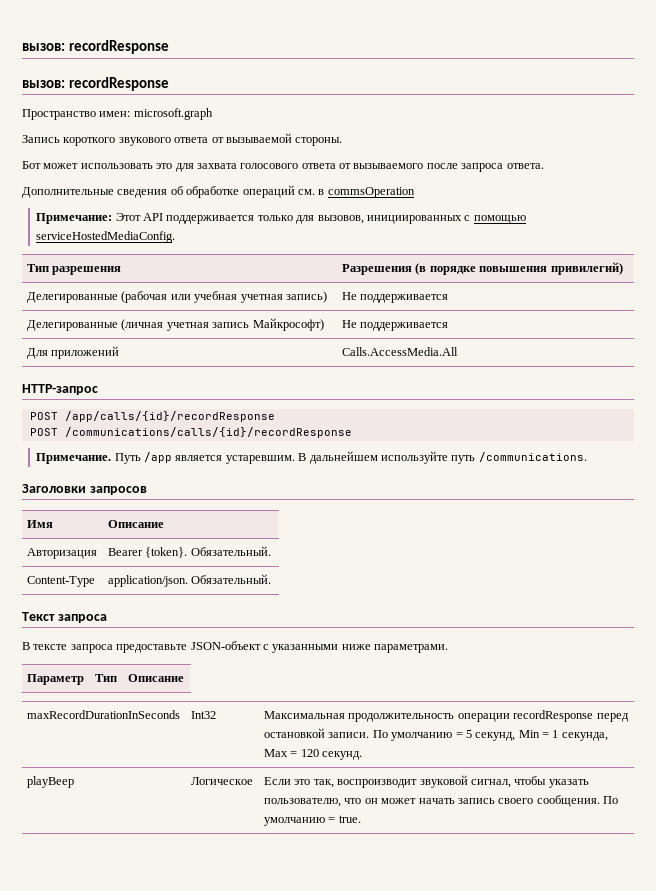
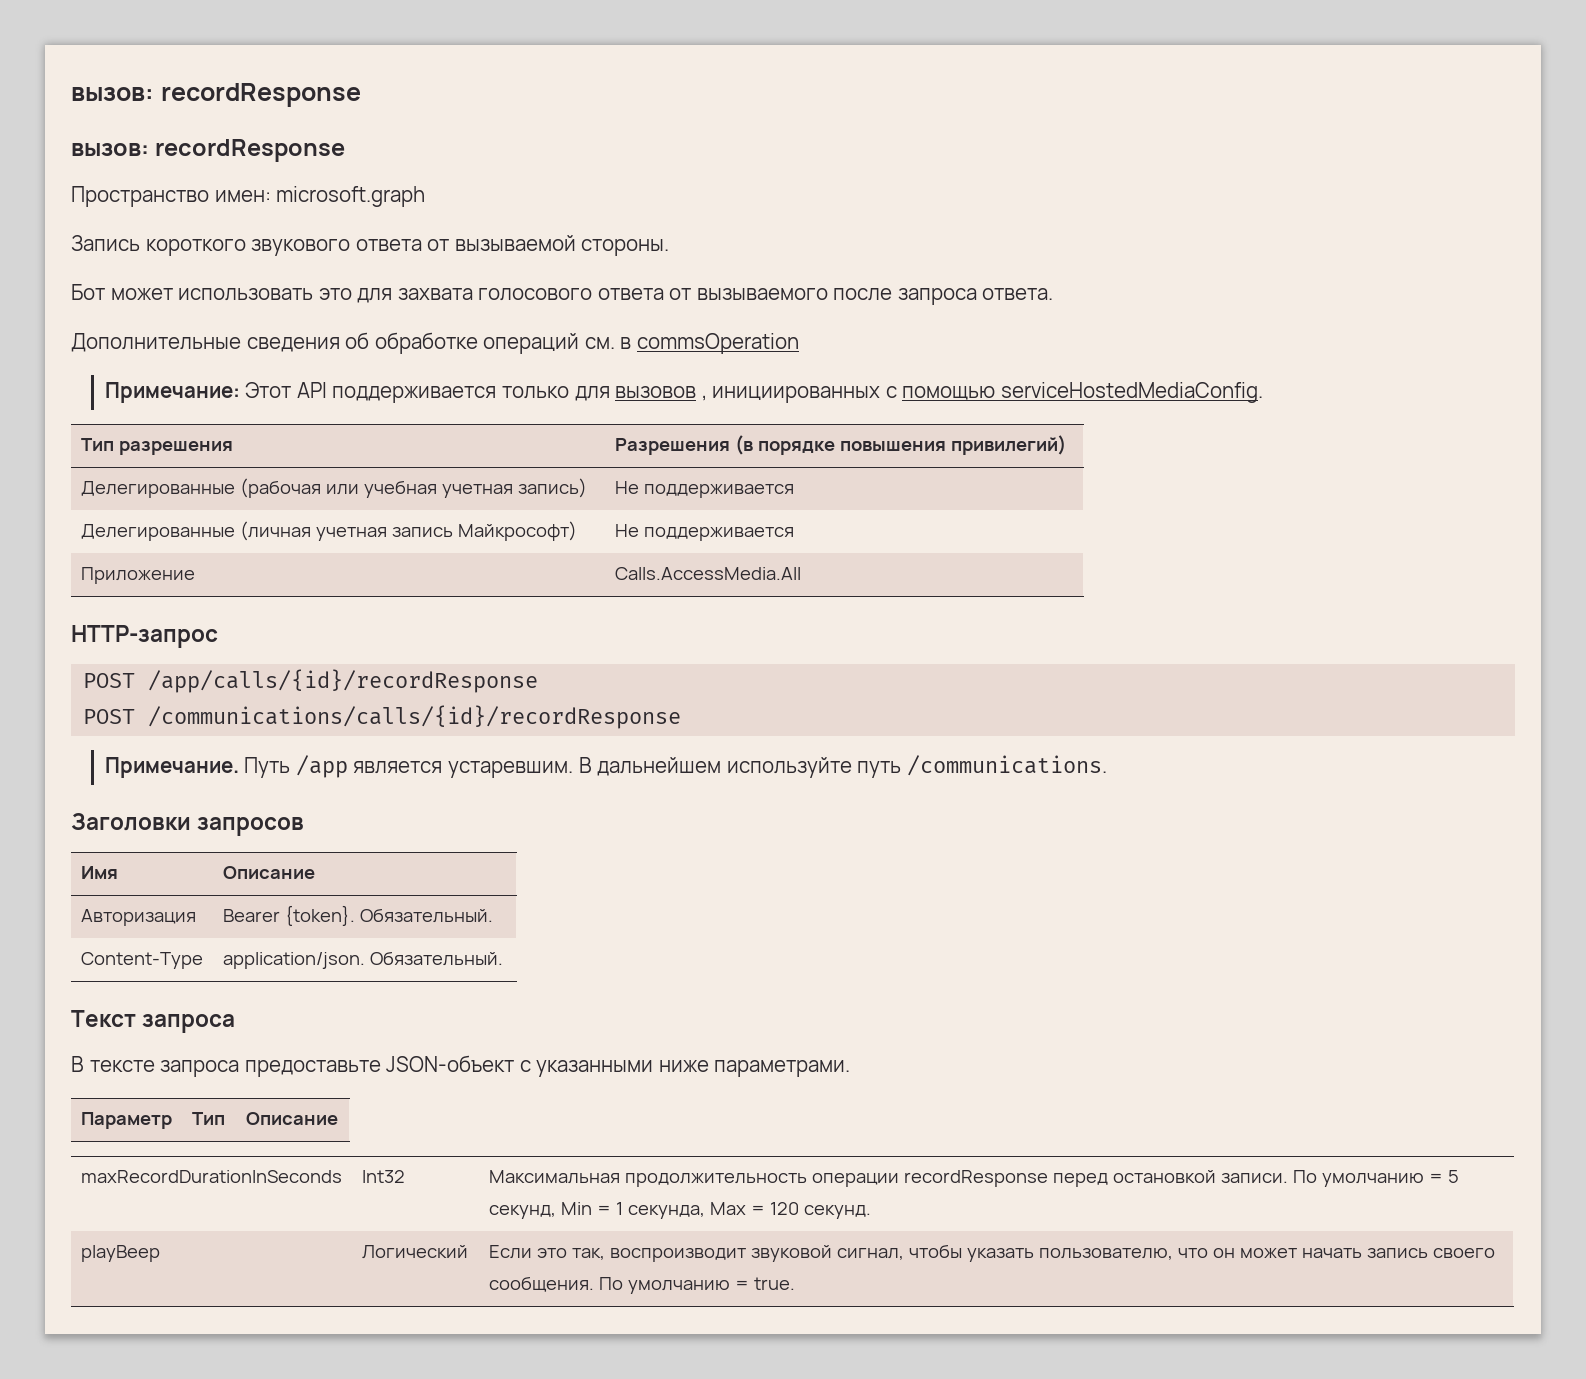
[317,215,364,224] вызовов, -> [615,386,707,401] вызовов ,
[27,346,120,359] Для приложений -> [80,567,195,584] Приложение
[191,777,254,785] Логическое -> [361,1245,468,1259] Логический

